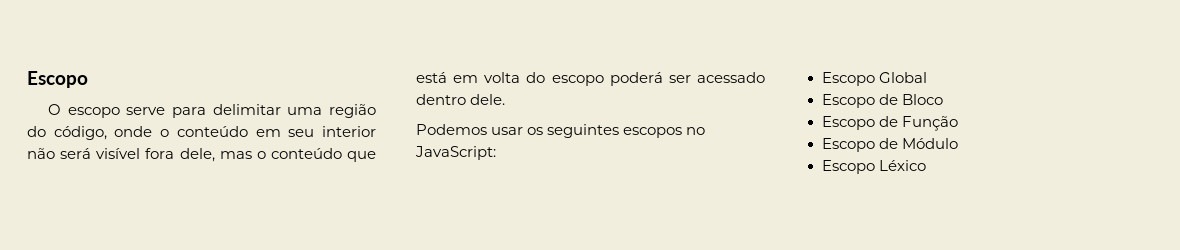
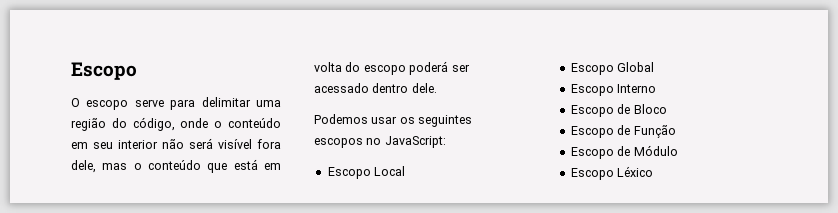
(496, 153) none -> [327,166,406,179] // Escopo Local
(927, 77) none -> [570,84,657,96] // Escopo Interno

